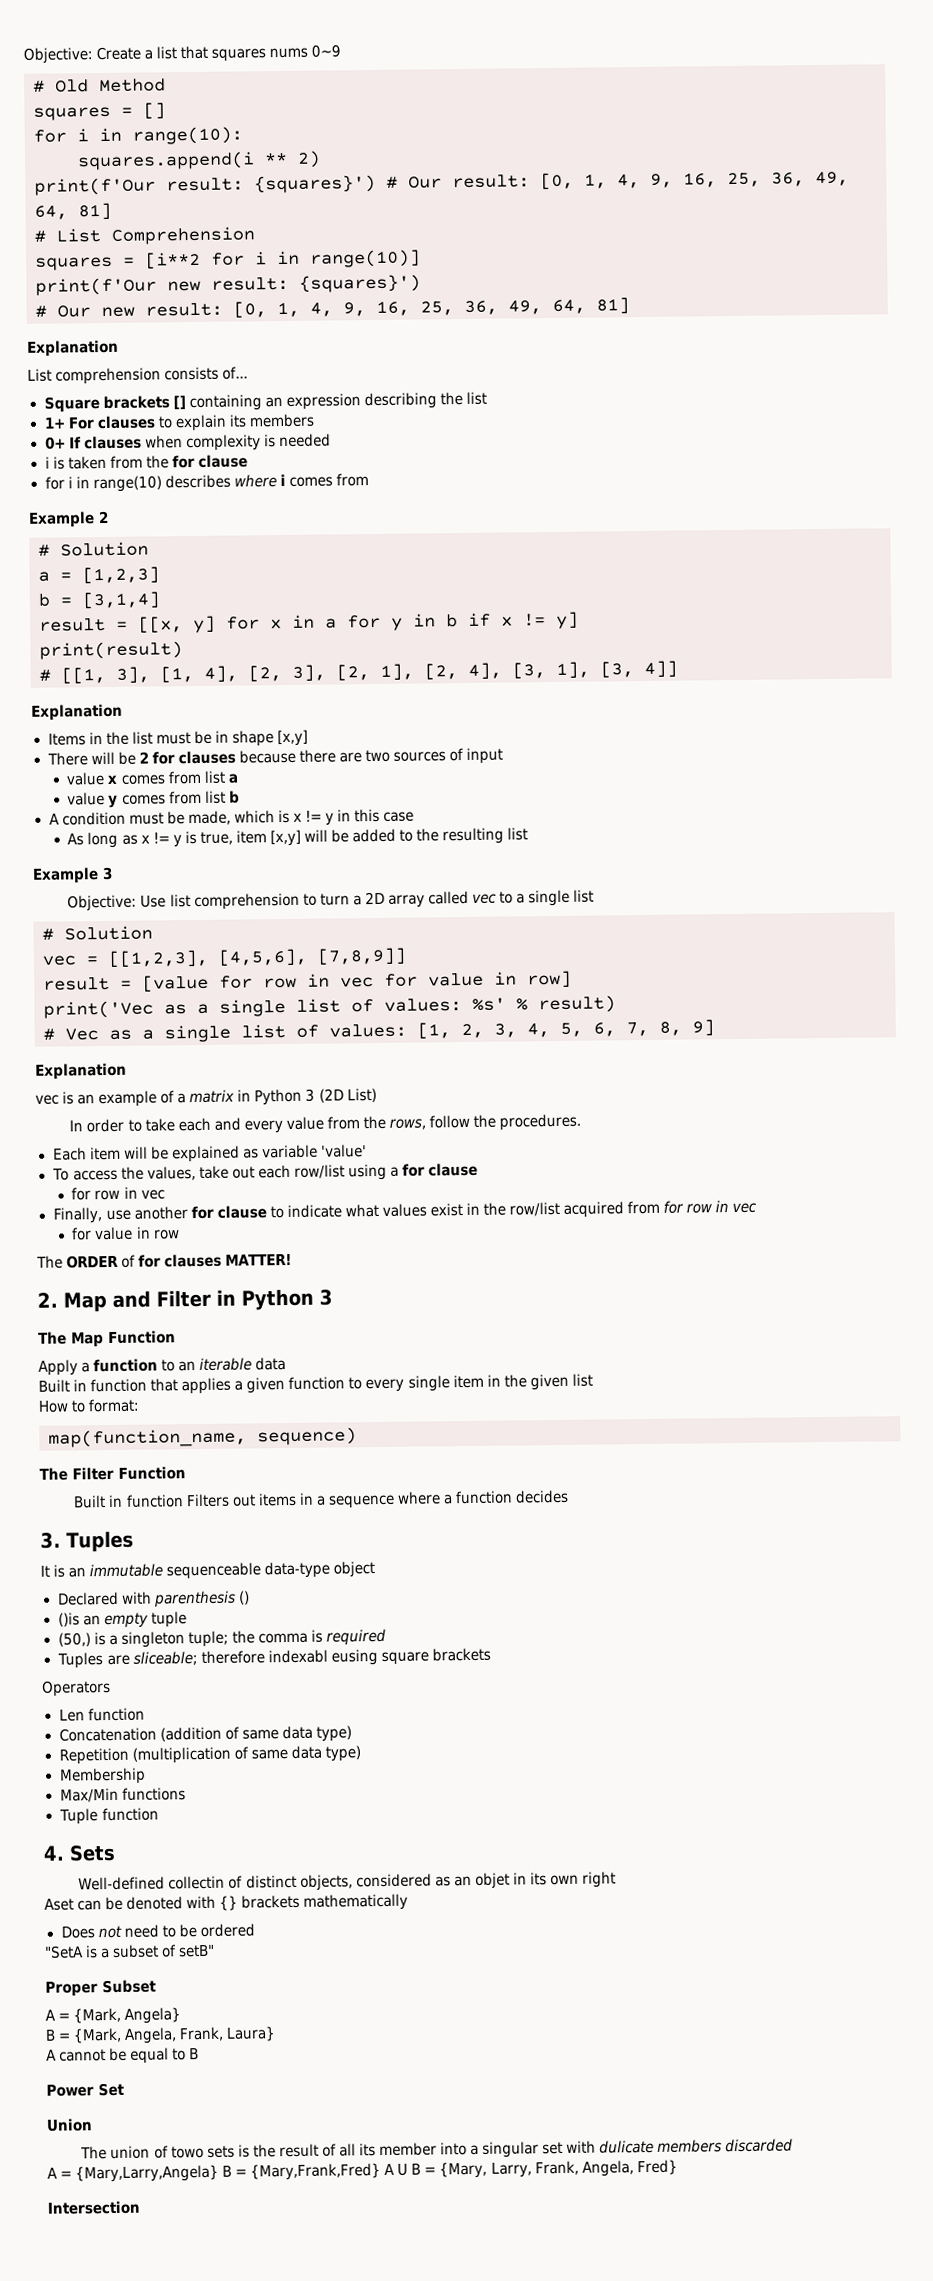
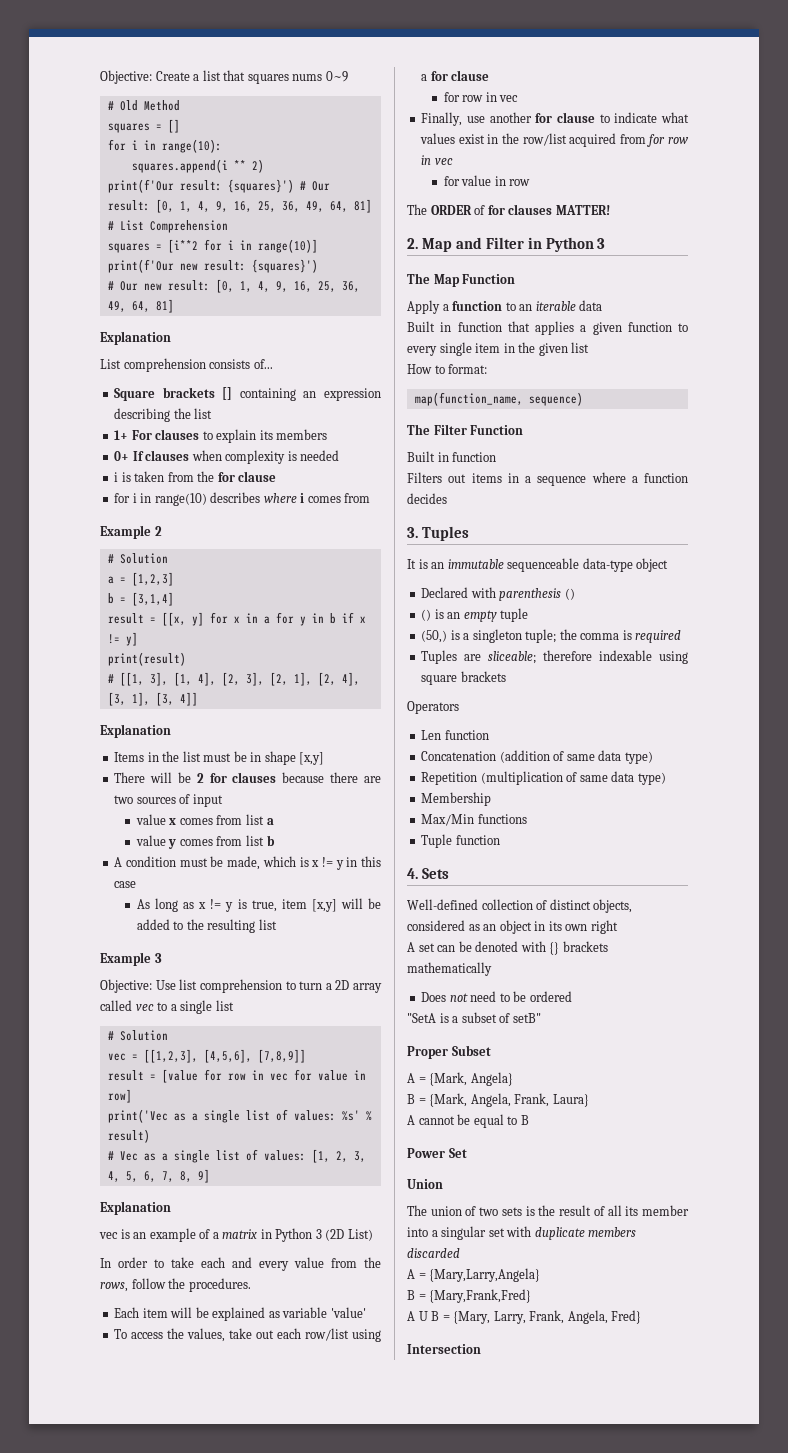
(184, 1501) none -> (497, 457) //
[57,1612,80,1627] ()is -> [421,609,444,621] () is
[267,1649,378,1666] indexabl eusing -> [599,650,688,664] indexable using
[168,1875,226,1890] collectin -> [481,899,533,910] collection
[474,1872,510,1889] objet -> [499,920,532,934] object
[44,1898,74,1911] Aset -> [407,942,435,952] A set
[170,2146,204,2159] towo -> [479,1207,499,1216] two
[599,2139,655,2154] dulicate -> [534,1227,585,1240] duplicate
(220, 2173) none -> (541, 1275) //
(382, 2172) none -> (532, 1296) //

